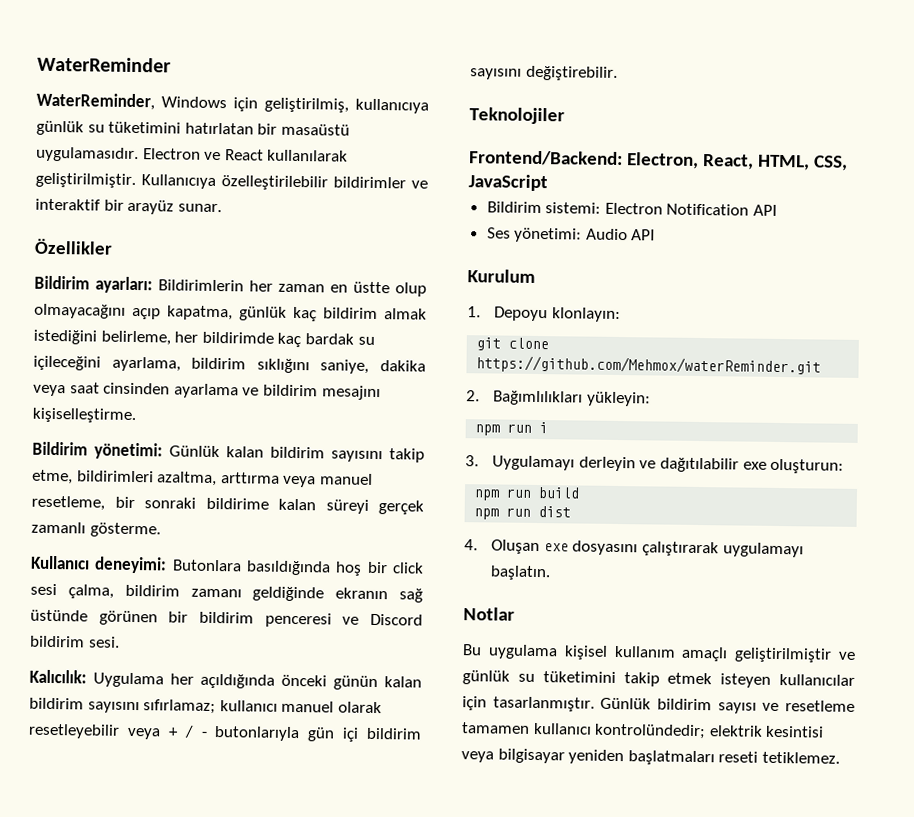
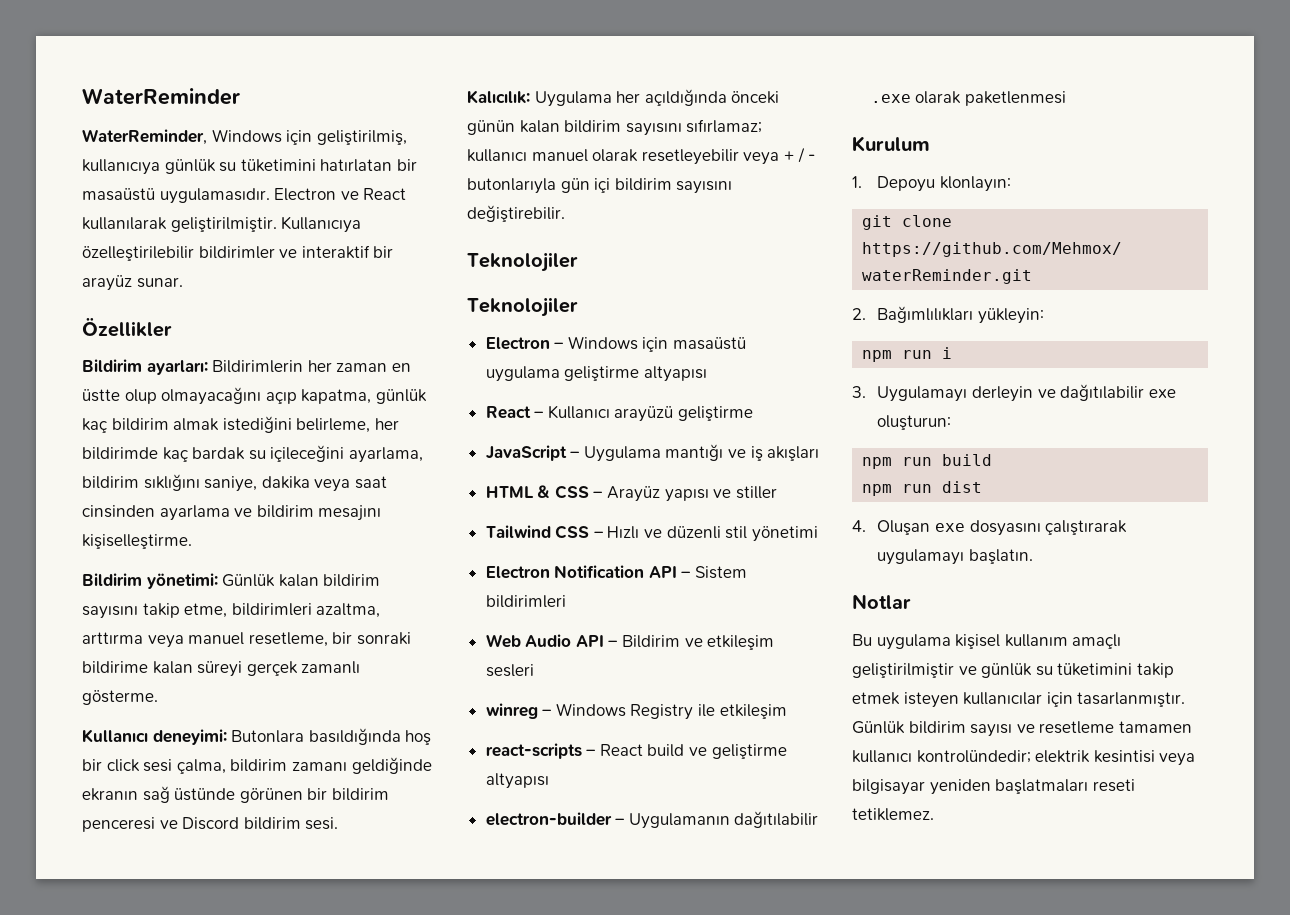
[469,150,848,171] [468,174,548,192] [486,201,778,216] [486,227,656,243] Frontend/Backend: Electron, React, HTML, CSS, JavaScript // Bildirim sistemi: Electron Notification API // Ses yönetimi: Audio API -> [467,297,578,317] [485,336,747,352] [485,366,707,382] [485,405,754,422] [485,444,820,462] [485,485,777,502] [485,525,818,542] [485,565,748,579] [485,595,566,608] [485,634,775,650] [485,664,534,677] [485,703,787,720] [485,743,787,759] [485,773,549,789] [485,811,819,829] [870,91,1066,106] Teknolojiler // Electron – Windows için masaüstü uygulama geliştirme altyapısı // React – Kullanıcı arayüzü geliştirme // JavaScript – Uygulama mantığı ve iş akışları // HTML & CSS – Arayüz yapısı ve stiller // Tailwind CSS – Hızlı ve düzenli stil yönetimi // Electron Notification API – Sistem bildirimleri // Web Audio API – Bildirim ve etkileşim sesleri // winreg – Windows Registry ile etkileşim // react-scripts – React build ve geliştirme altyapısı // electron-builder – Uygulamanın dağıtılabilir .exe olarak paketlenmesi

